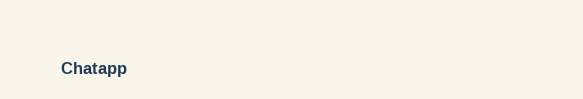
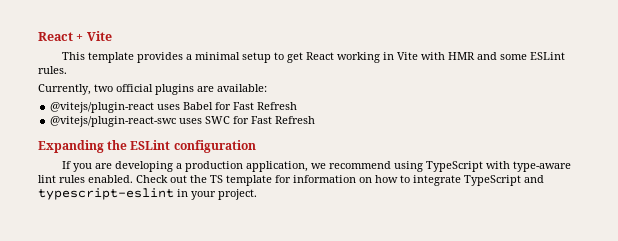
[61,62,127,77] Chatapp -> [38,31,112,41] [61,52,565,63] [38,66,67,74] [38,84,267,95] [50,102,298,113] [50,116,316,127] [38,140,256,153] [61,161,571,172] [38,175,544,186] [38,188,257,200] React + Vite // This template provides a minimal setup to get React working in Vite with HMR and some ESLint rules. // Currently, two official plugins are available: // @vitejs/plugin-react uses Babel for Fast Refresh // @vitejs/plugin-react-swc uses SWC for Fast Refresh // Expanding the ESLint configuration // If you are developing a production application, we recommend using TypeScript with type-aware lint rules enabled. Check out the TS template for information on how to integrate TypeScript and typescript-eslint in your project.

